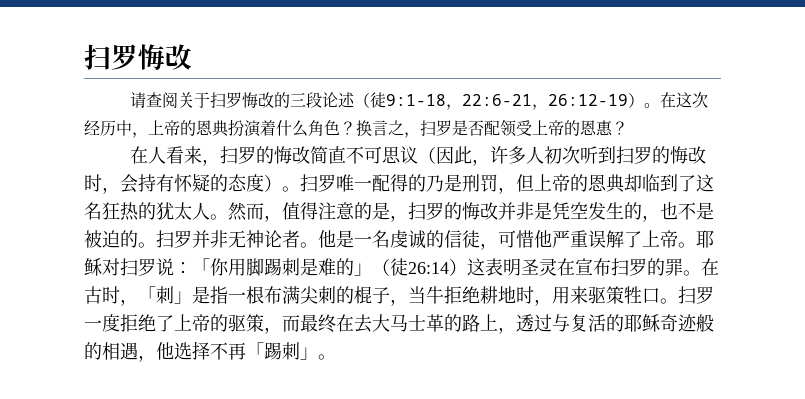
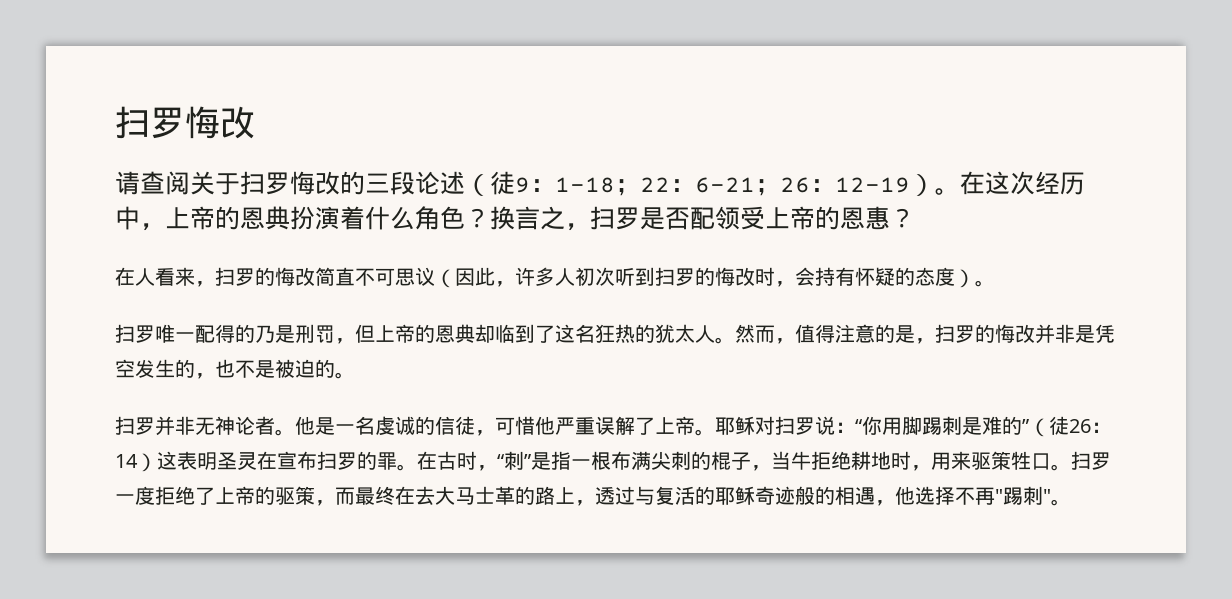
[386,94,629,110] 9:1-18，22:6-21，26:12-19 -> [515,177,910,196] 9：1-18；22：6-21；26：12-19
(300, 189) none -> (995, 283) //
(156, 245) none -> (355, 375) //
[192,258,210,274] 「 -> [855,419,862,433] “
[354,258,449,276] 」（徒26:14 -> [1022,416,1111,437] [115,454,138,468] ”（徒26：14
[138,286,192,304] 「刺」 -> [497,451,531,470] “刺”
[246,342,318,360] 「踢刺」 -> [995,486,1051,505] "踢刺"

